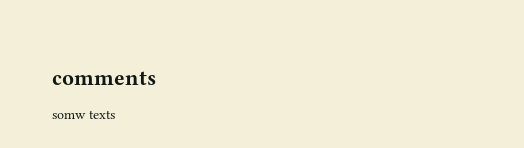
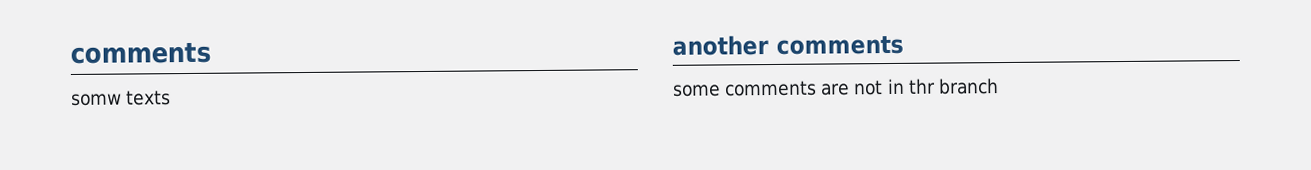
(115, 114) none -> [672,35,904,56] [672,78,999,97] // another comments // some comments are not in thr branch

